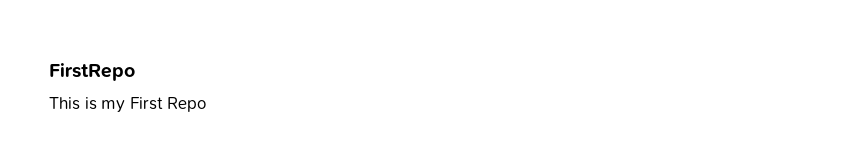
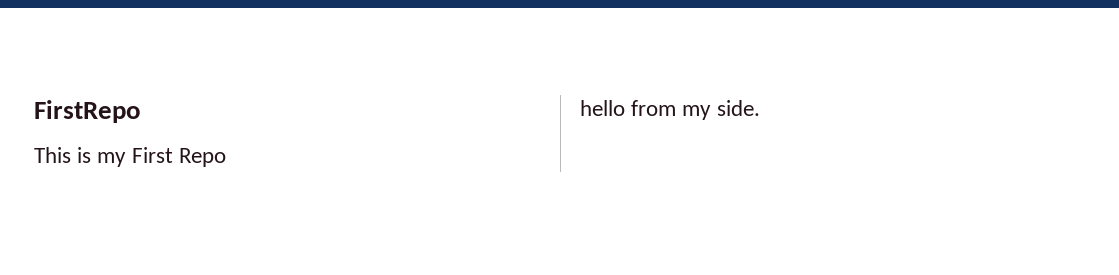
(207, 104) none -> [580,100,760,120] // hello from my side.

